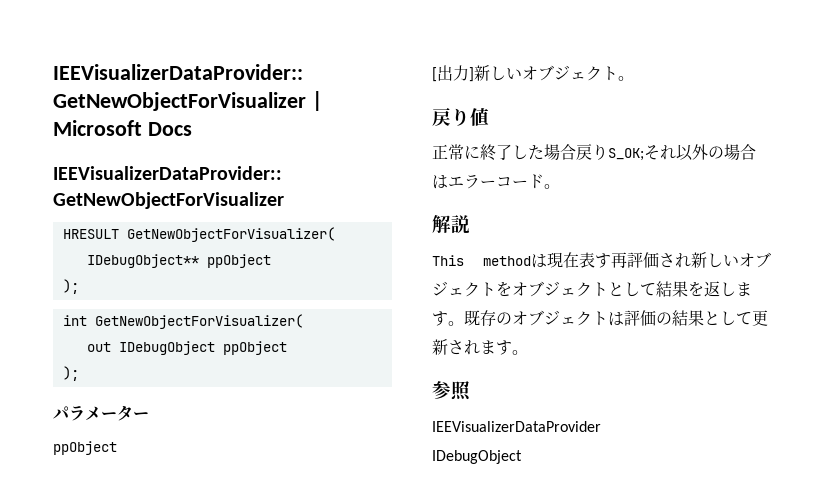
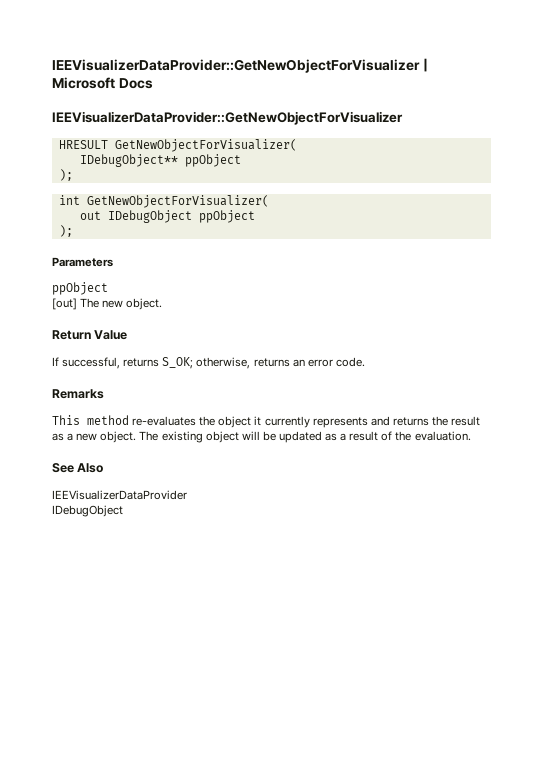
[53,405,149,421] [53,441,117,455] [432,65,634,82] [432,107,489,126] [432,144,756,161] [432,174,560,189] [432,215,470,234] [432,252,771,268] [432,281,752,297] [432,310,768,326] [432,339,528,355] [432,381,471,401] パラメーター // ppObject // [出力]新しいオブジェクト。 // 戻り値 // 正常に終了した場合戻りS_OK;それ以外の場合はエラーコード。 // 解説 // This methodは現在表す再評価され新しいオブジェクトをオブジェクトとして結果を返します。既存のオブジェクトは評価の結果として更新されます。 // 参照 -> [52,257,113,267] [52,282,108,295] [52,298,163,310] [52,330,128,340] [52,357,365,369] [52,389,104,399] [52,415,481,428] [52,431,471,443] [52,463,104,473] Parameters // ppObject // [out] The new object. // Return Value // If successful, returns S_OK; otherwise, returns an error code. // Remarks // This method re-evaluates the object it currently represents and returns the result as a new object. The existing object will be updated as a result of the evaluation. // See Also

